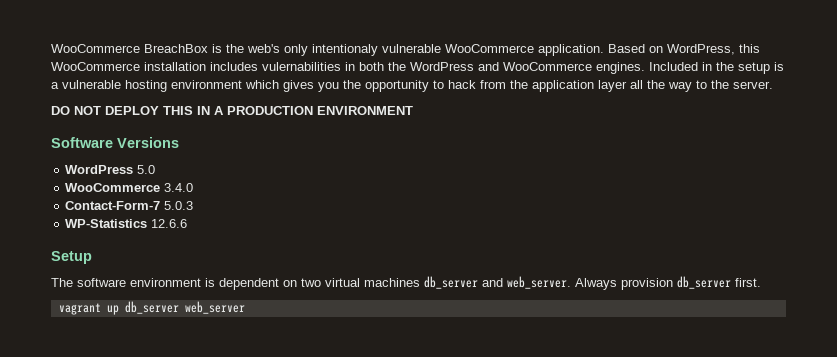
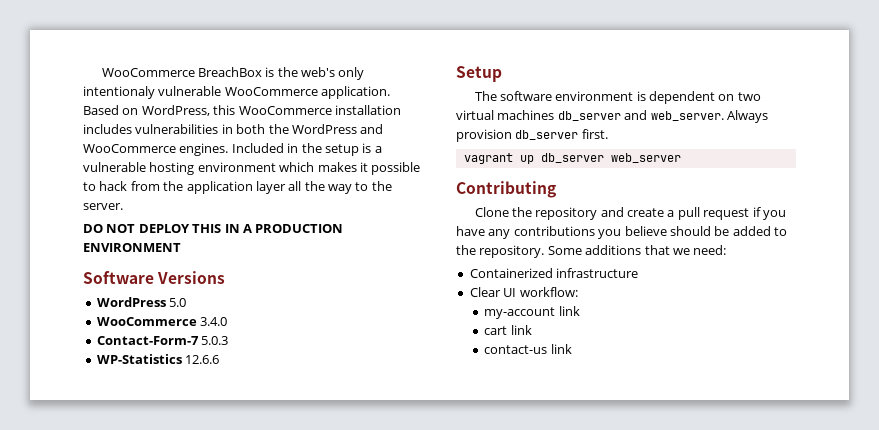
[262,62,341,71] vulernabilities -> [135,124,219,134] vulnerabilities
[283,80,429,92] gives you the opportunity -> [317,162,421,175] makes it possible
(245, 307) none -> [456,181,556,198] [474,207,786,220] [456,226,787,239] [456,245,727,258] [469,268,639,278] [469,287,578,297] [484,306,580,319] [484,325,532,335] [484,344,572,354] // Contributing // Clone the repository and create a pull request if you have any contributions you believe should be added to the repository. Some additions that we need: // Containerized infrastructure // Clear UI workflow: // my-account link // cart link // contact-us link

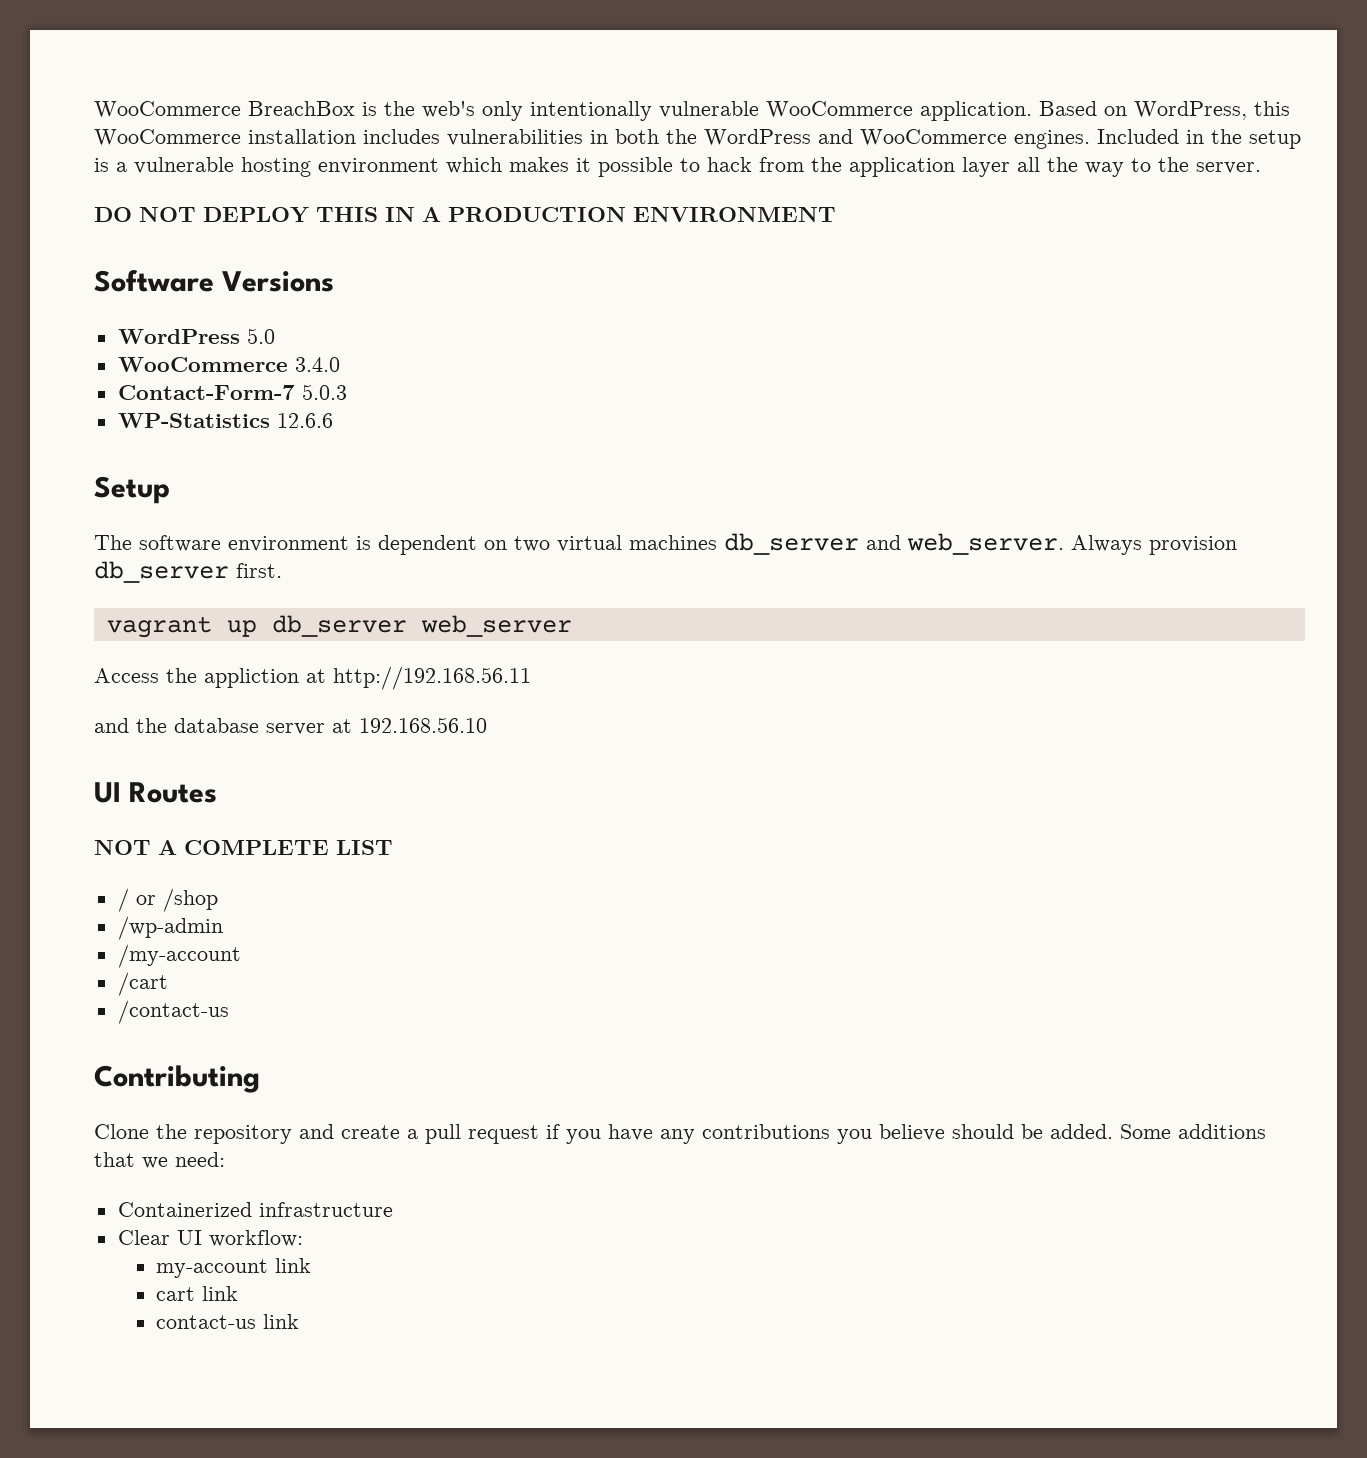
[83,86,155,99] intentionaly -> [530,101,652,121] intentionally
(681, 158) none -> [94,666,531,690] [94,717,487,735] [94,782,218,803] [94,840,393,855] [117,888,218,912] [117,916,223,940] [117,944,241,968] [117,972,168,996] [117,1000,229,1024] // Access the appliction at http://192.168.56.11 // and the database server at 192.168.56.10 // UI Routes // NOT A COMPLETE LIST // / or /shop // /wp-admin // /my-account // /cart // /contact-us
[732,226,787,236] [456,245,545,258] added to the repository. -> [1050,1124,1113,1139] added.

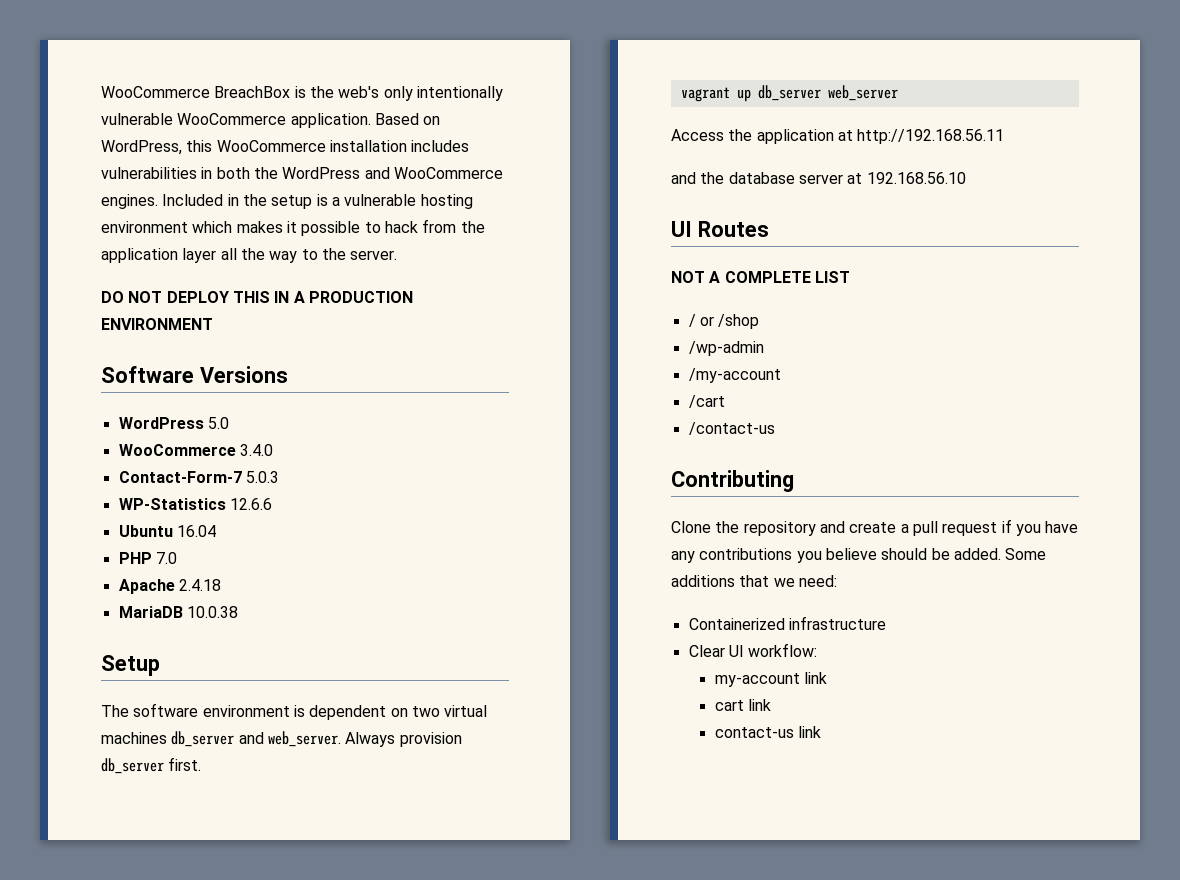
(333, 420) none -> [118,525,216,537] [118,552,177,564] [118,579,221,594] [118,606,238,618] // Ubuntu 16.04 // PHP 7.0 // Apache 2.4.18 // MariaDB 10.0.38
[204,668,299,688] appliction -> [756,129,834,144] application

